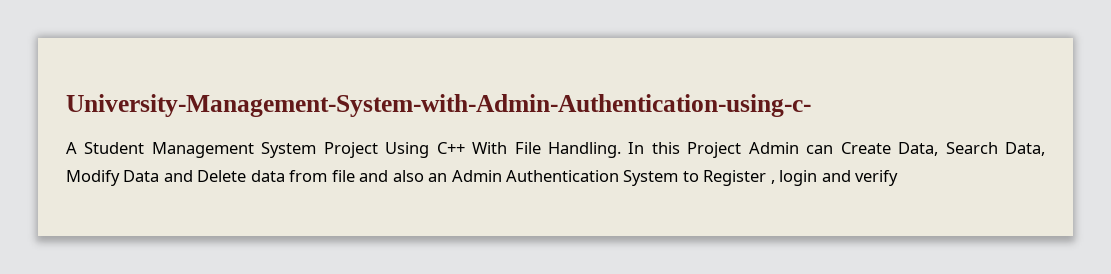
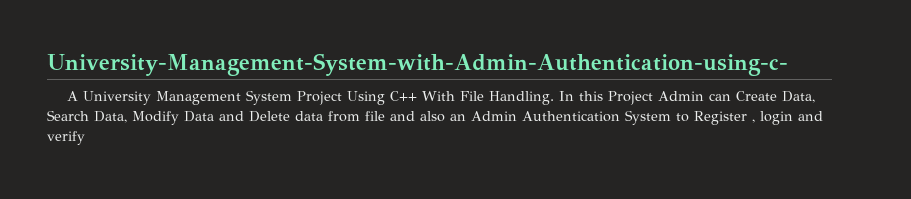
[84,142,145,154] Student -> [83,91,152,105] University

